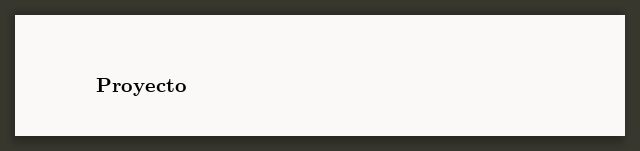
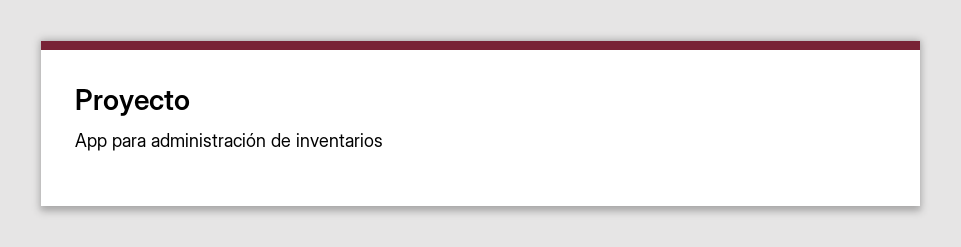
(187, 87) none -> [75,133,383,151] // App para administración de inventarios

